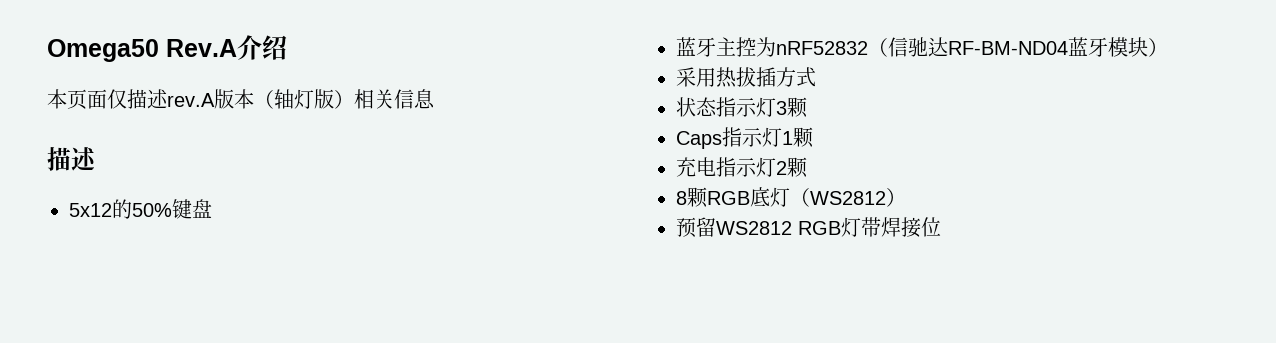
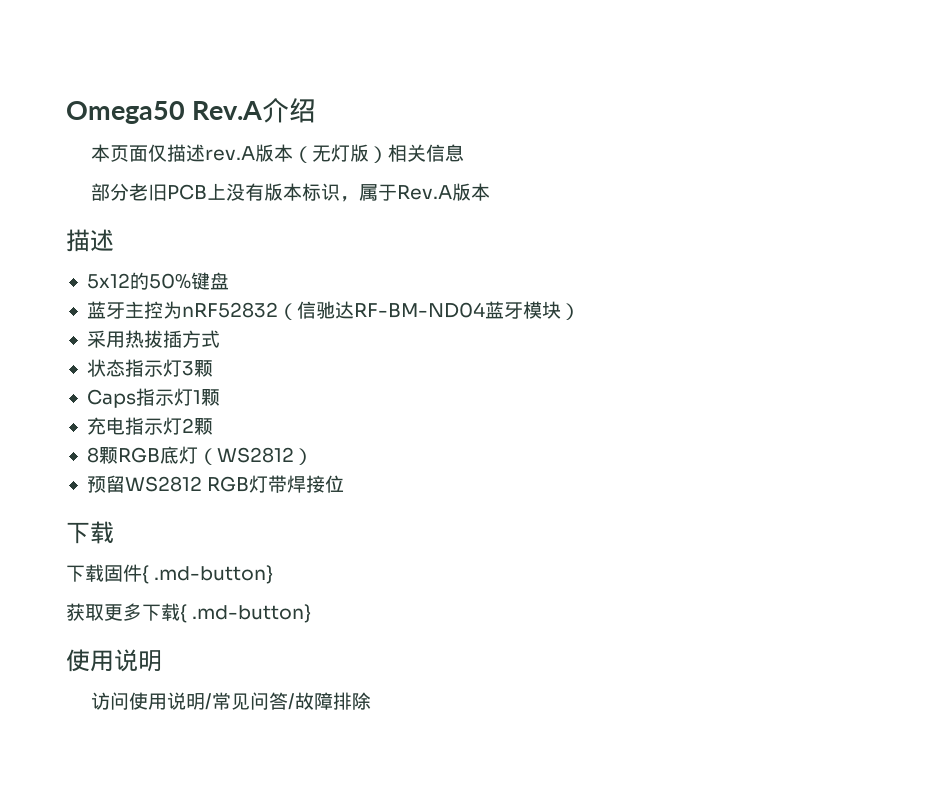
[274,89,294,109] 轴 -> [312,145,332,162] 无
(435, 99) none -> [91,183,491,202] // 部分老旧PCB上没有版本标识，属于Rev.A版本
(941, 227) none -> [66,521,114,544] [66,564,274,584] [66,603,312,623] [66,649,162,672] [91,692,372,710] // 下载 // 下载固件{ .md-button} // 获取更多下载{ .md-button} // 使用说明 // 访问使用说明/常见问答/故障排除

